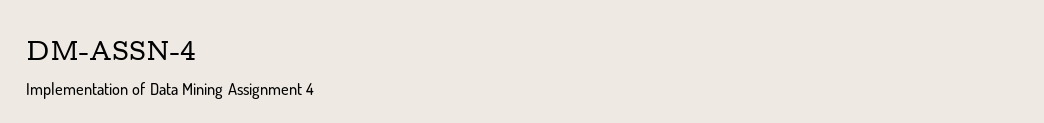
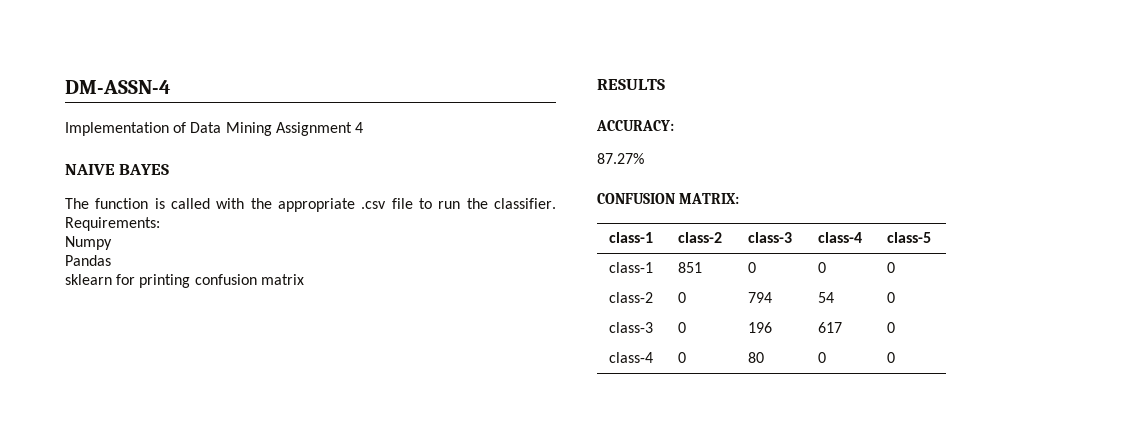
(315, 89) none -> [65,164,170,175] [65,198,556,212] [65,217,160,231] [65,236,112,250] [65,255,111,266] [65,274,304,288] [597,79,665,90] [596,120,674,131] [597,153,644,164] [597,193,740,204] [609,232,654,243] [678,232,723,243] [748,232,793,243] [818,232,863,243] [887,232,932,243] [609,262,654,273] [678,262,703,273] [748,262,757,273] [818,262,827,273] [887,262,896,273] [609,292,654,303] [678,292,687,303] [748,292,773,303] [818,292,835,303] [887,292,896,303] [609,322,654,333] [678,322,687,333] [748,322,773,333] [818,322,843,333] [887,322,896,333] [609,352,654,363] [678,352,687,363] [748,352,765,363] [818,352,827,363] [887,352,896,363] // NAIVE BAYES // The function is called with the appropriate .csv file to run the classifier. Requirements: // Numpy // Pandas // sklearn for printing confusion matrix // RESULTS // ACCURACY: // 87.27% // CONFUSION MATRIX: // class-1 | class-2 | class-3 | class-4 | class-5 // class-1 | 851 | 0 | 0 | 0 // class-2 | 0 | 794 | 54 | 0 // class-3 | 0 | 196 | 617 | 0 // class-4 | 0 | 80 | 0 | 0

